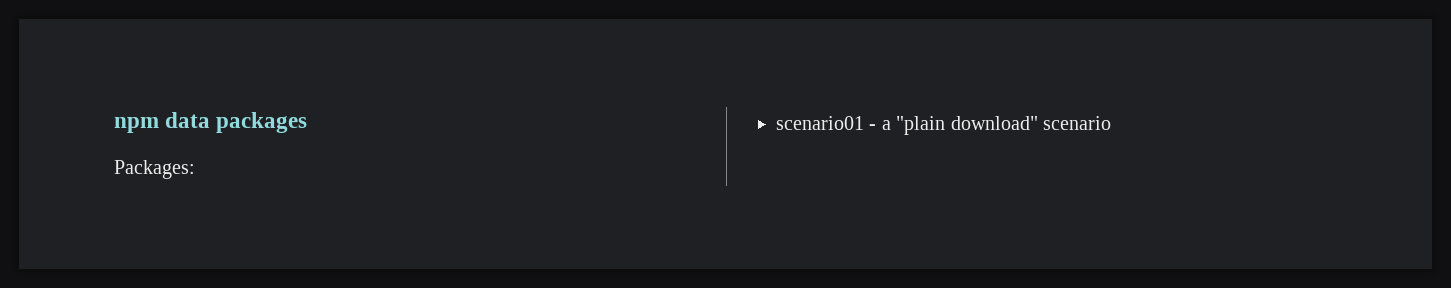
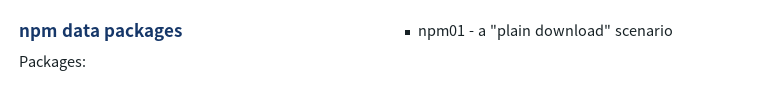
[776,116,864,130] scenario01 -> [417,25,465,40] npm01

